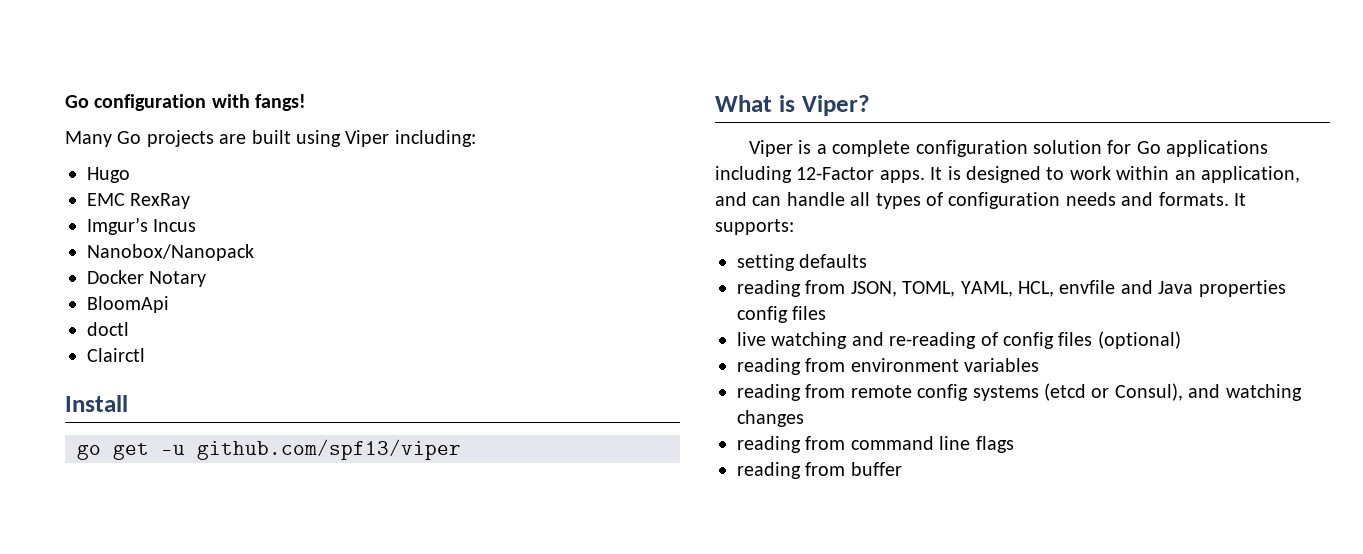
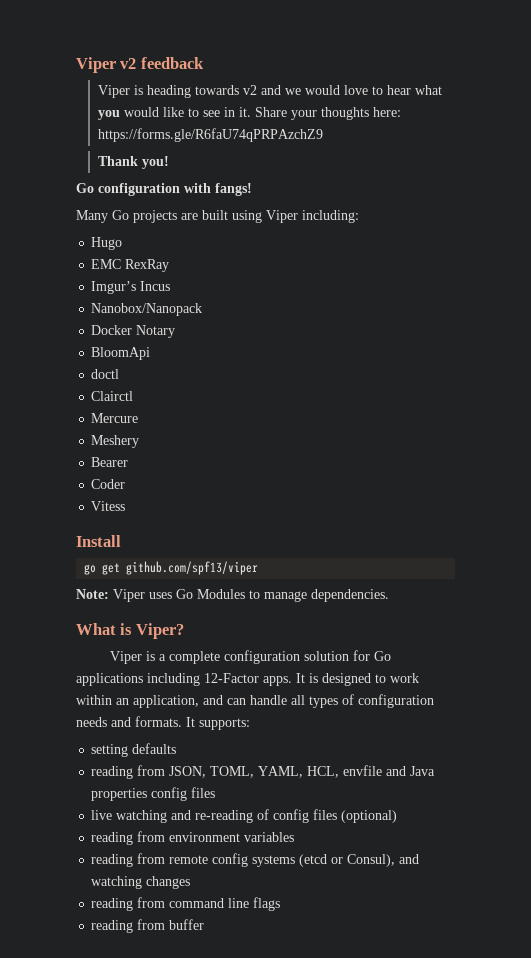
(65, 101) none -> [76,57,204,73] [97,85,442,98] [97,107,401,120] [97,128,323,142] [97,156,169,169] Viper v2 feedback // Viper is heading towards v2 and we would love to hear what you would like to see in it. Share your thoughts here: https://forms.gle/R6faU74qPRPAzchZ9 // Thank you! //
(145, 355) none -> [91,413,139,423] [91,435,140,448] [91,457,129,467] [91,479,126,489] [91,501,126,511] // Mercure // Meshery // Bearer // Coder // Vitess
[161,445,185,455] -u -> (121, 569) none
(461, 449) none -> [76,589,389,602] // Note: Viper uses Go Modules to manage dependencies.

